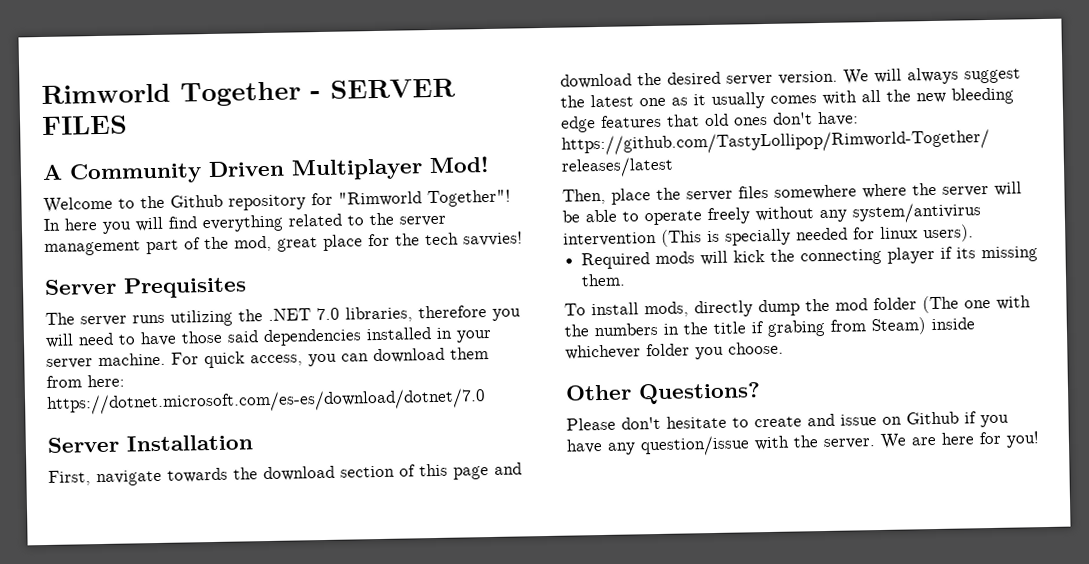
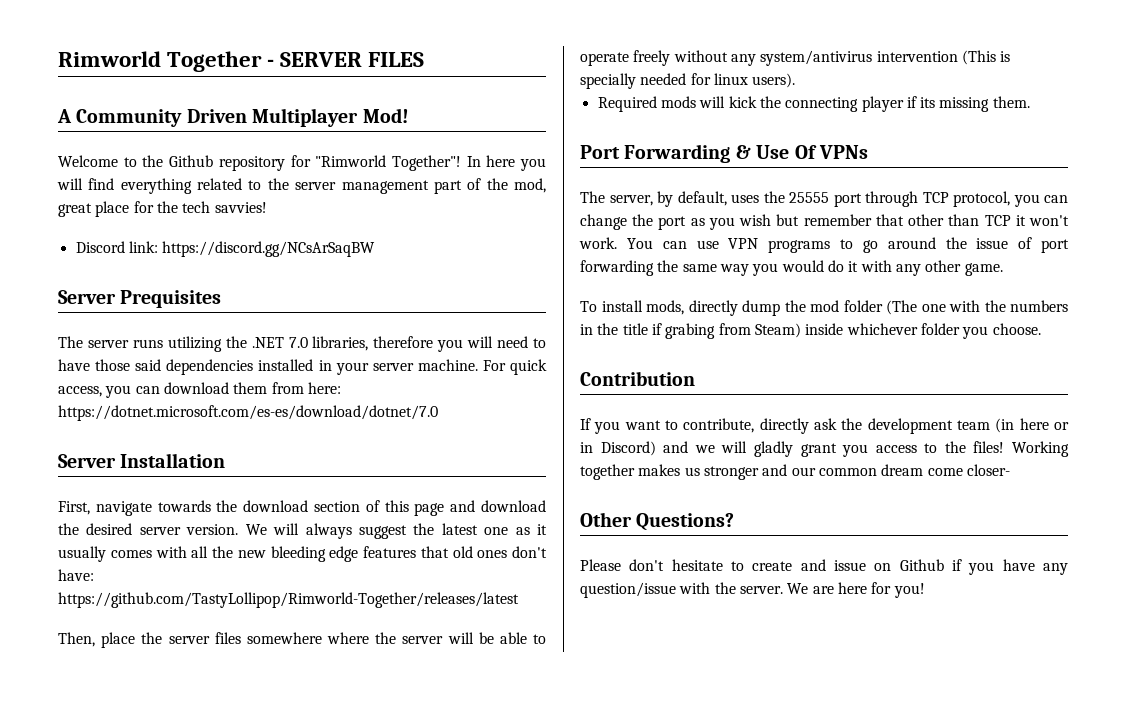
(523, 239) none -> [75,241,376,257] // Discord link: https://discord.gg/NCsArSaqBW
(627, 280) none -> [580,144,868,163] [580,191,1068,207] [580,214,1069,230] [579,237,1069,253] [580,260,1003,276] // Port Forwarding & Use Of VPNs // The server, by default, uses the 25555 port through TCP protocol, you can change the port as you wish but remember that other than TCP it won't work. You can use VPN programs to go around the issue of port forwarding the same way you would do it with any other game.
(784, 348) none -> [580,371,695,386] [580,418,1069,434] [580,441,1069,457] [580,464,1010,480] // Contribution // If you want to contribute, directly ask the development team (in here or in Discord) and we will gladly grant you access to the files! Working together makes us stronger and our common dream come closer-

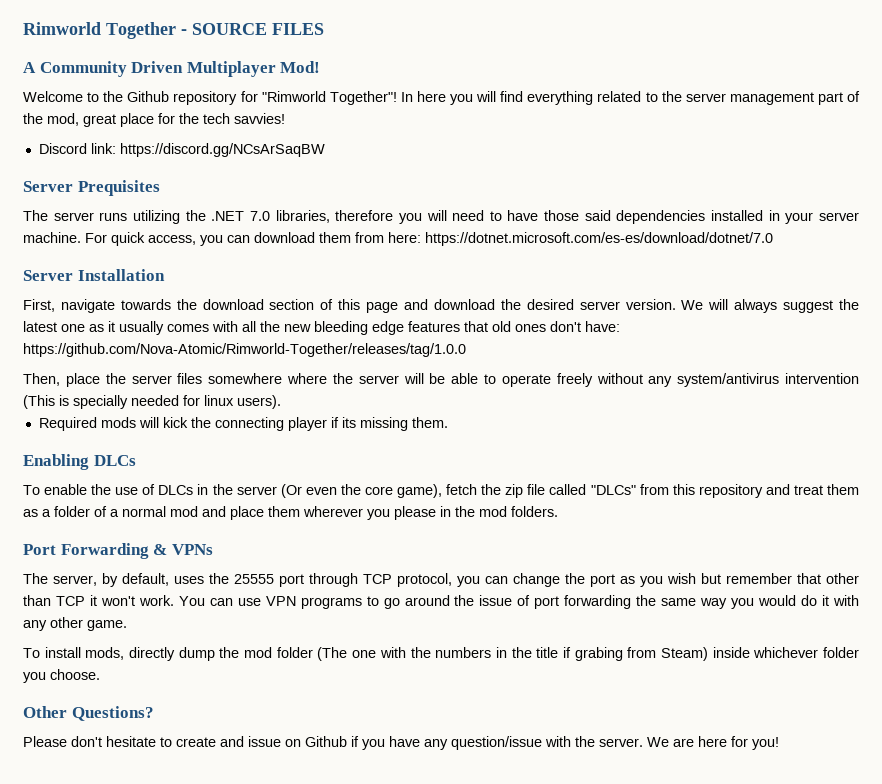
[280,52,363,67] SERVER -> [192,23,267,35] SOURCE
[58,592,519,608] https://github.com/TastyLollipop/Rimworld-Together/releases/latest -> [23,343,466,357] https://github.com/Nova-Atomic/Rimworld-Together/releases/tag/1.0.0
(1030, 102) none -> [23,454,136,470] [23,484,860,498] [23,506,558,520] // Enabling DLCs // To enable the use of DLCs in the server (Or even the core game), fetch the zip file called "DLCs" from this repository and treat them as a folder of a normal mod and place them wherever you please in the mod folders.
[756,145,817,159] Use Of -> (168, 549) none
[580,371,695,386] [580,418,1069,434] [580,441,1069,457] [580,464,1010,480] // Contribution // If you want to contribute, directly ask the development team (in here or in Discord) and we will gladly grant you access to the files! Working together makes us stronger and our common dream come closer- -> (100, 674) none

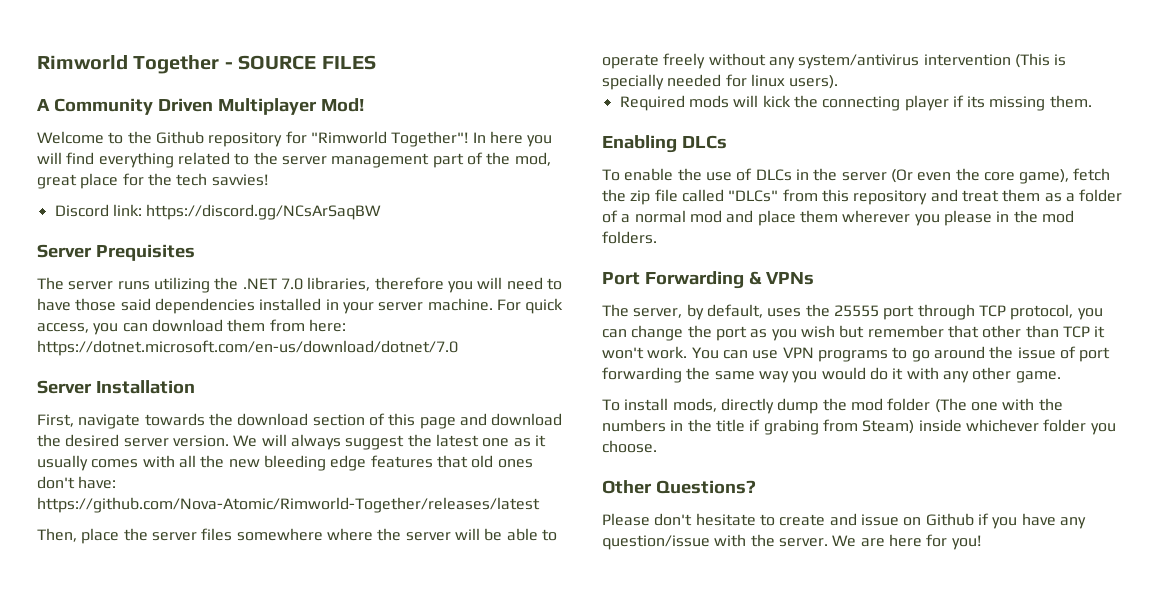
[425,232,773,246] https://dotnet.microsoft.com/es-es/download/dotnet/7.0 -> [37,340,458,356] https://dotnet.microsoft.com/en-us/download/dotnet/7.0
[23,343,466,357] https://github.com/Nova-Atomic/Rimworld-Together/releases/tag/1.0.0 -> [37,497,540,513] https://github.com/Nova-Atomic/Rimworld-Together/releases/latest

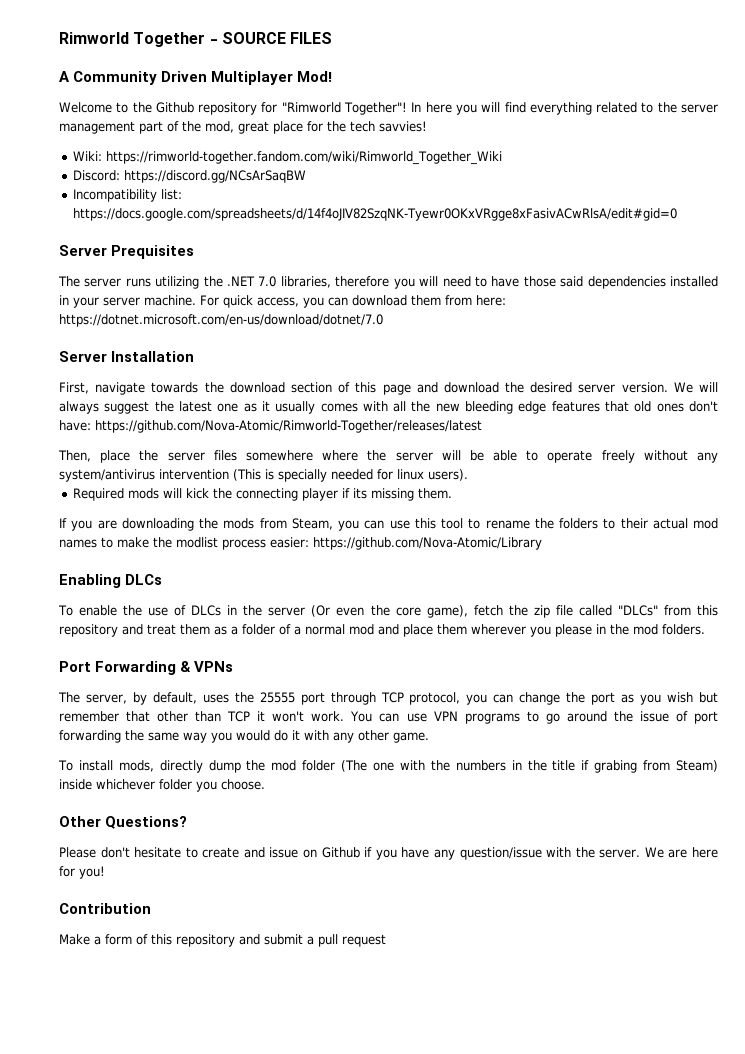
[54,204,382,220] Discord link: https://discord.gg/NCsArSaqBW -> [72,151,502,165] [72,170,306,183] [72,189,182,202] [72,208,677,221] Wiki: https://rimworld-together.fandom.com/wiki/Rimworld_Together_Wiki // Discord: https://discord.gg/NCsArSaqBW // Incompatibility list: https://docs.google.com/spreadsheets/d/14f4oJIV82SzqNK-Tyewr0OKxVRgge8xFasivACwRlsA/edit#gid=0
(1092, 101) none -> [59,518,718,531] [59,537,542,550] // If you are downloading the mods from Steam, you can use this tool to rename the folders to their actual mod names to make the modlist process easier: https://github.com/Nova-Atomic/Library
(981, 542) none -> [59,903,151,914] [59,934,386,947] // Contribution // Make a form of this repository and submit a pull request

